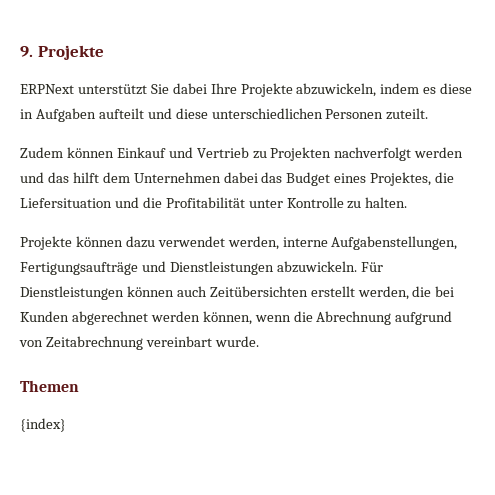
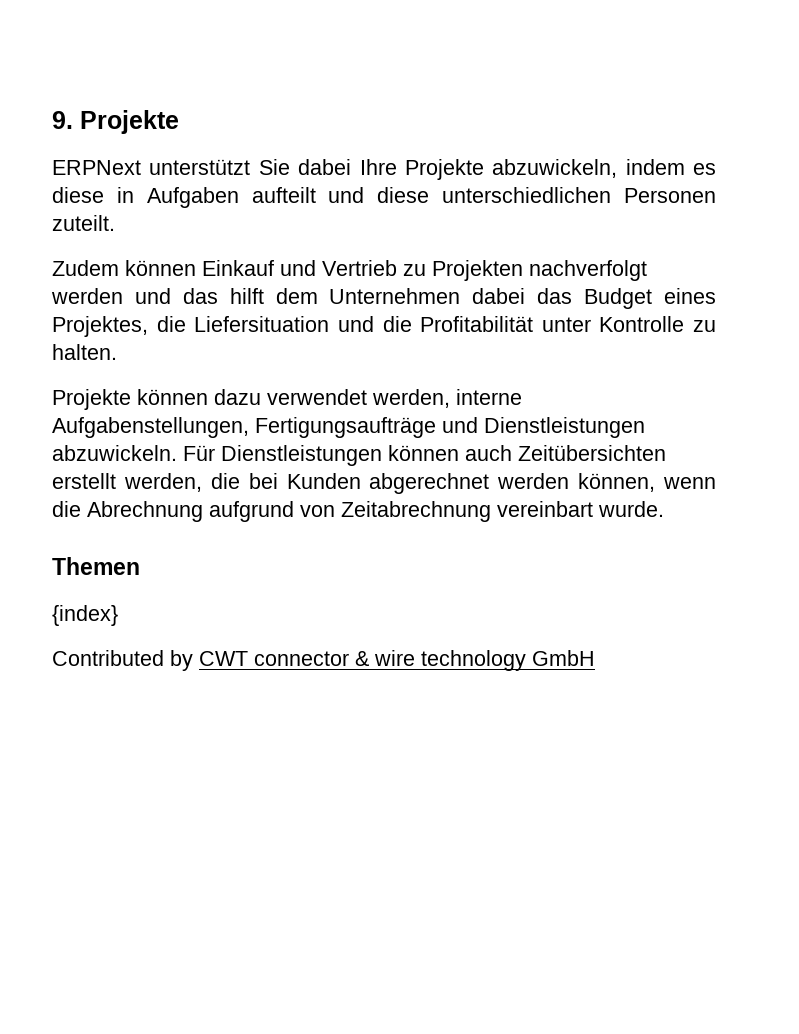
(66, 425) none -> [52,650,595,671] // Contributed by CWT connector & wire technology GmbH

